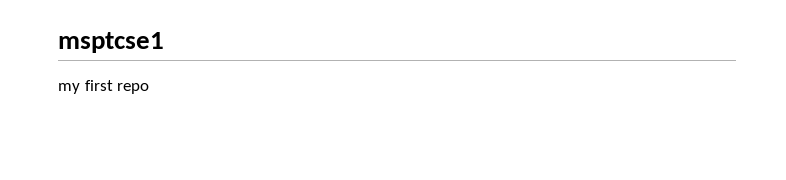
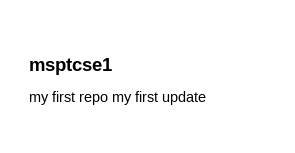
(150, 88) none -> [112,91,206,105] my first update

